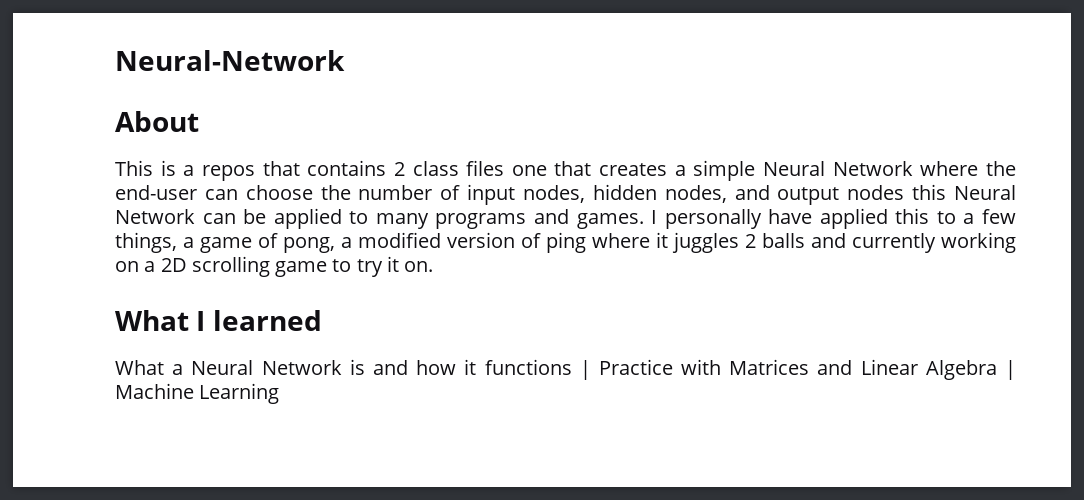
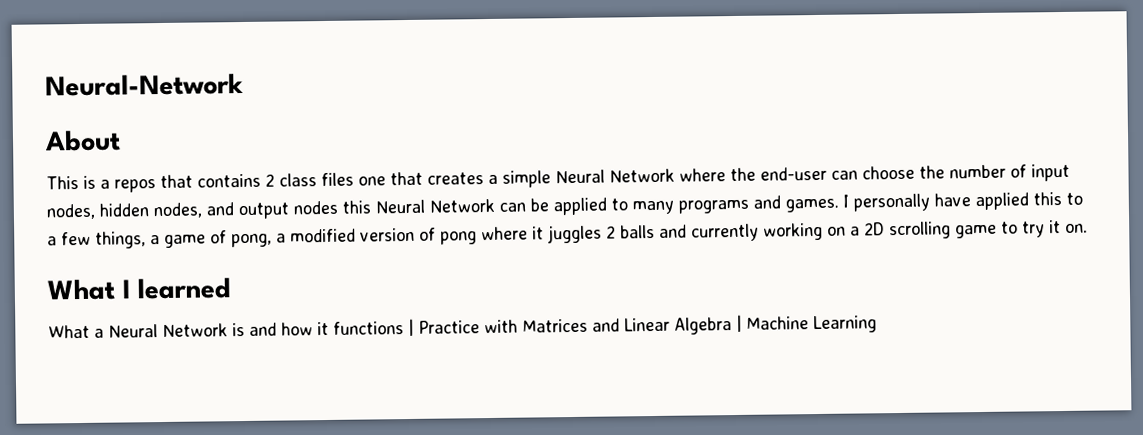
[546,232,586,253] ping -> [440,231,477,245] pong

